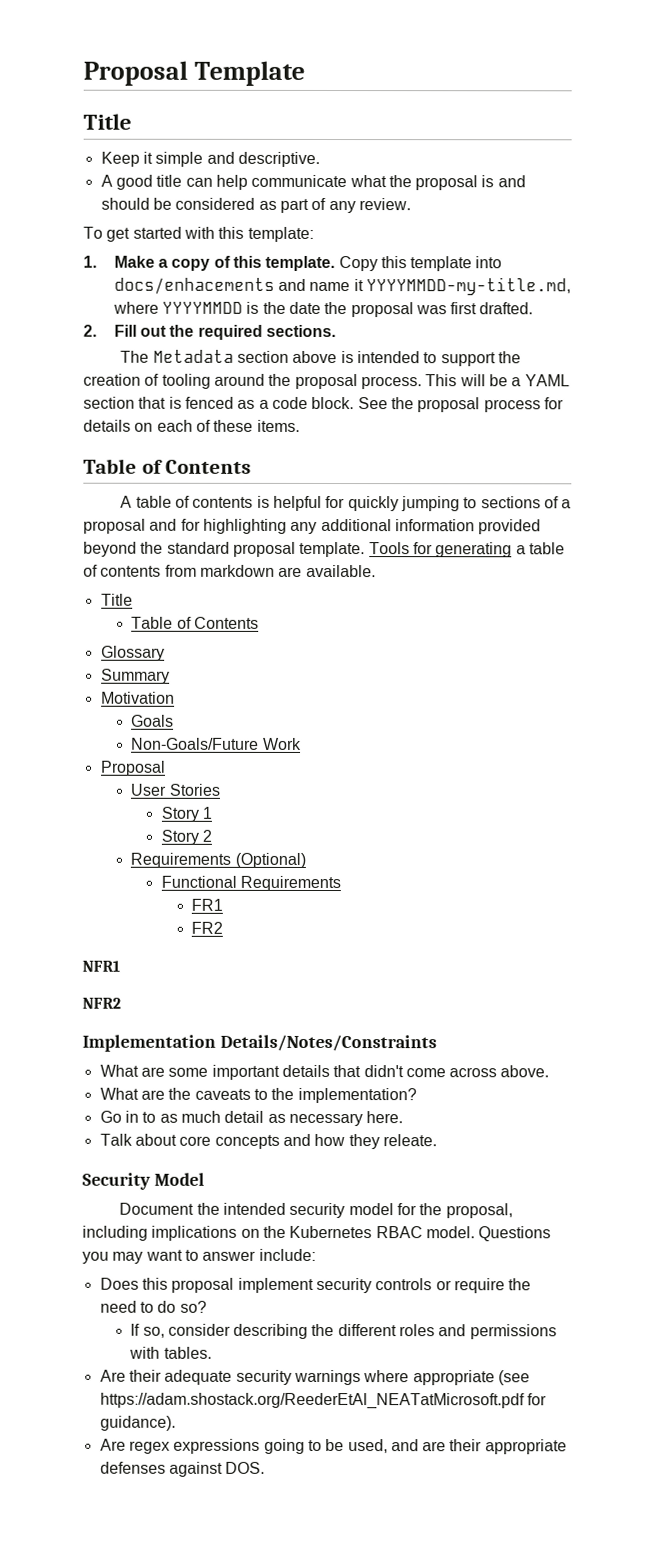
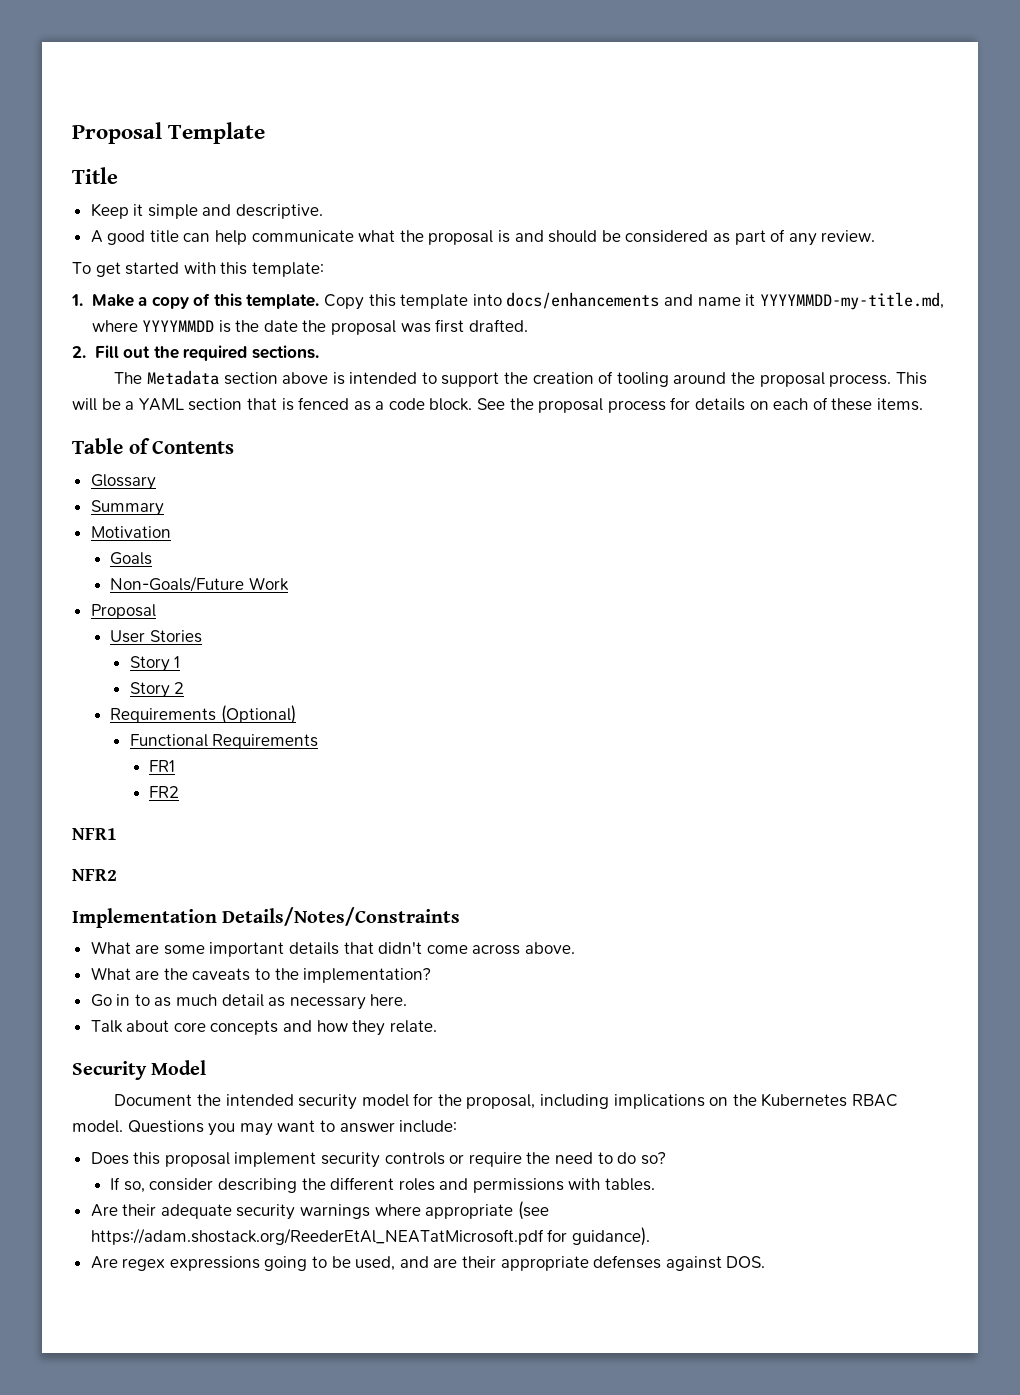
[113,277,275,294] docs/enhacements -> [506,292,660,309] docs/enhancements
[120,495,572,512] [83,518,542,535] [83,541,565,558] [83,564,376,578] [100,593,133,606] [131,616,259,629] // A table of contents is helpful for quickly jumping to sections of a proposal and for highlighting any additional information provided beyond the standard proposal template. Tools for generating a table of contents from markdown are available. // Title // Table of Contents -> (235, 447) none
[382,1134,437,1147] releate. -> [389,1020,437,1033] relate.

